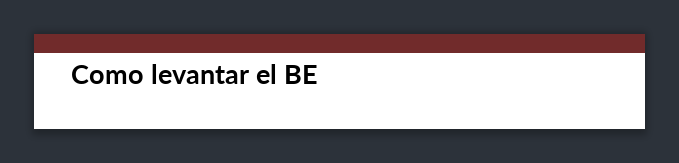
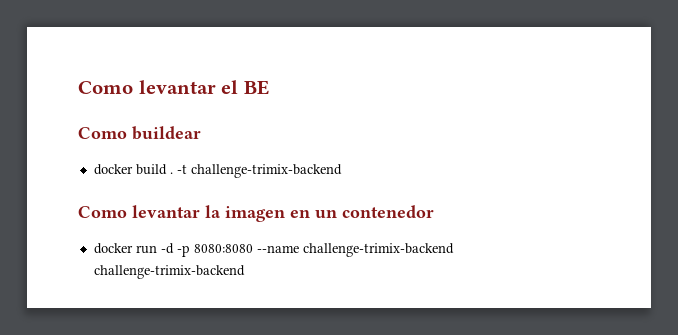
(319, 74) none -> [78,126,201,140] [93,164,342,178] [78,205,434,222] [93,243,454,257] [93,265,245,279] // Como buildear // docker build . -t challenge-trimix-backend // Como levantar la imagen en un contenedor // docker run -d -p 8080:8080 --name challenge-trimix-backend challenge-trimix-backend

